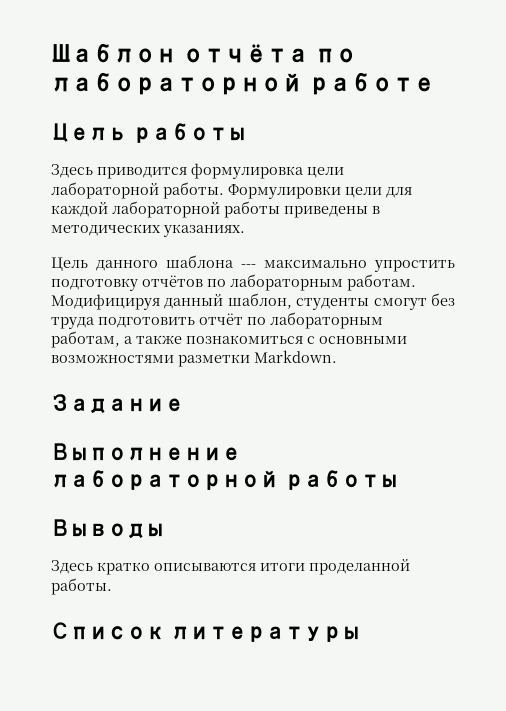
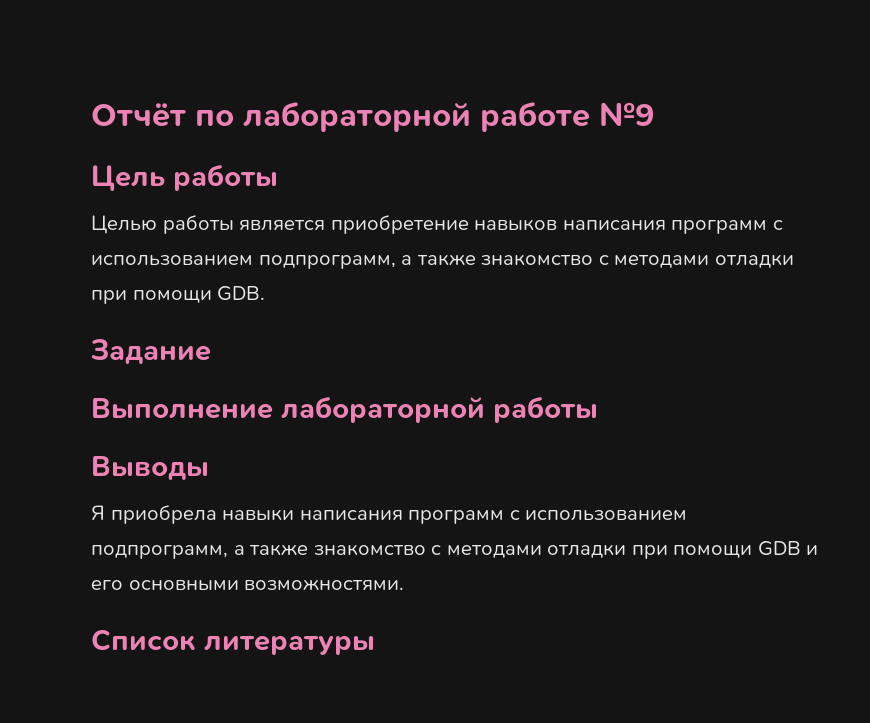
[51,43,310,63] Шаблон отчёта -> [91,103,186,127] Отчёт
(436, 83) none -> [599,102,654,126] №9
[51,163,344,179] [51,182,412,199] [51,201,380,218] [51,224,245,237] [51,255,455,272] [51,274,416,291] [51,293,455,310] [51,312,383,329] [51,331,407,348] [51,350,337,367] Здесь приводится формулировка цели лабораторной работы. Формулировки цели для каждой лабораторной работы приведены в методических указаниях. // Цель данного шаблона --- максимально упростить подготовку отчётов по лабораторным работам. Модифицируя данный шаблон, студенты смогут без труда подготовить отчёт по лабораторным работам, а также познакомиться с основными возможностями разметки Markdown. -> [91,215,783,234] [91,254,794,269] [91,286,266,304] Целью работы является приобретение навыков написания программ с использованием подпрограмм, а также знакомство с методами отладки при помощи GDB.
[51,559,410,575] [51,578,112,595] Здесь кратко описываются итоги проделанной работы. -> [91,505,688,524] [91,541,819,559] [91,579,405,591] Я приобрела навыки написания программ с использованием подпрограмм, а также знакомство с методами отладки при помощи GDB и его основными возможностями.

